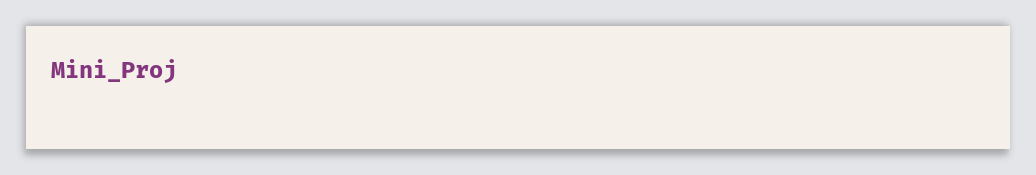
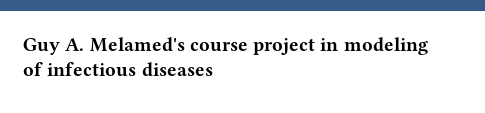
[51,59,177,83] Mini_Proj -> [23,37,428,55] [23,62,213,77] Guy A. Melamed's course project in modeling of infectious diseases

